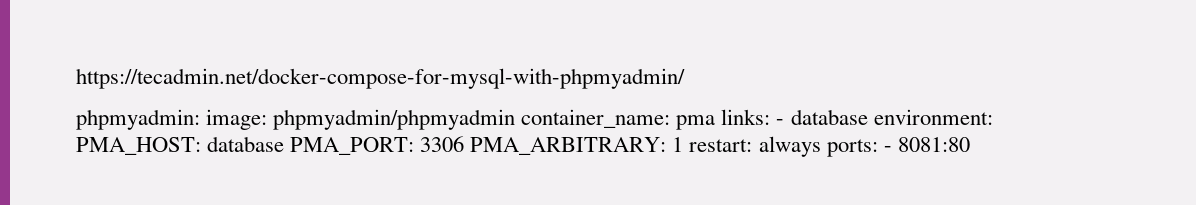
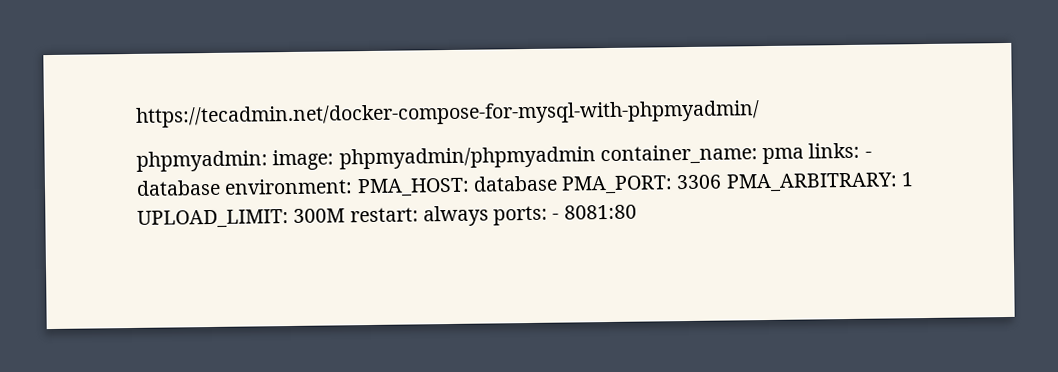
(684, 144) none -> [137,208,346,229] UPLOAD_LIMIT: 300M

